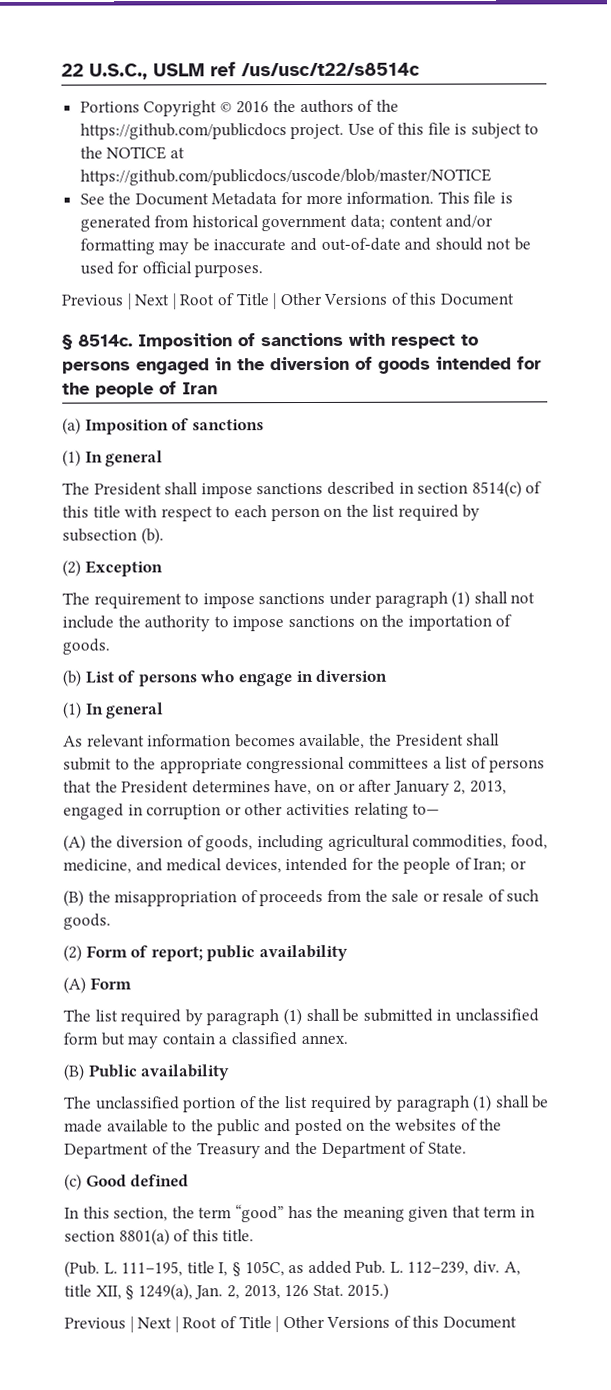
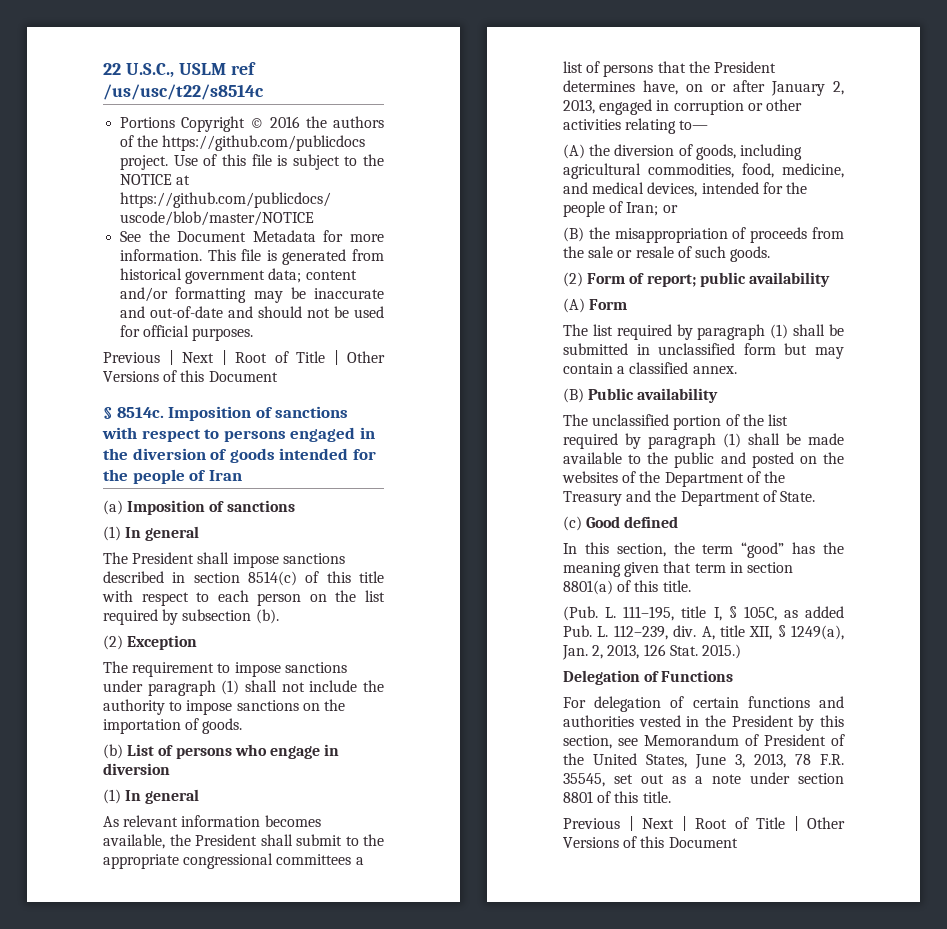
(390, 1291) none -> [563,670,734,685] [563,696,844,712] [563,715,844,731] [563,734,845,749] [563,753,844,769] [563,772,844,787] [563,791,671,803] // Delegation of Functions // For delegation of certain functions and authorities vested in the President by this section, see Memorandum of President of the United States, June 3, 2013, 78 F.R. 35545, set out as a note under section 8801 of this title.

